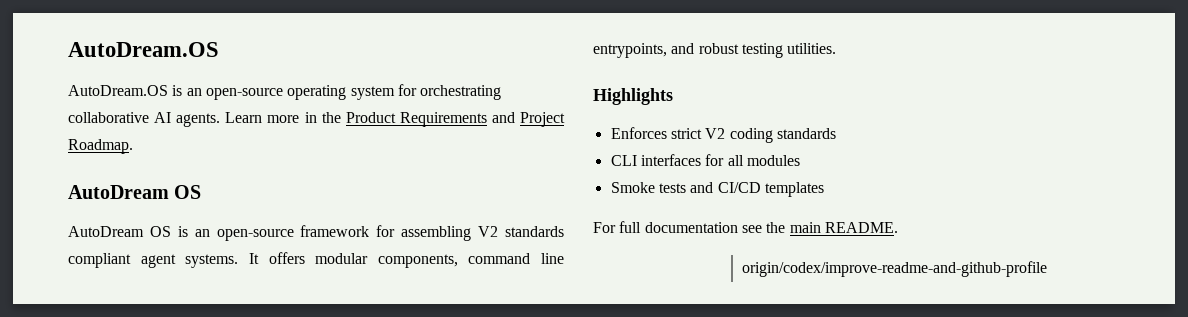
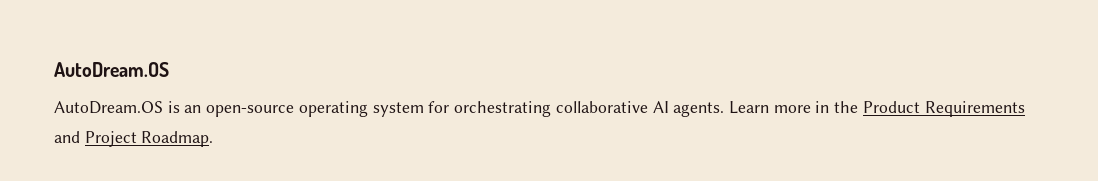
[68,185,202,199] [68,225,565,241] [68,252,564,268] [593,43,837,58] [593,88,673,105] [610,127,836,143] [610,154,800,166] [610,182,824,197] [593,221,898,233] [741,261,1047,277] // AutoDream OS // AutoDream OS is an open-source framework for assembling V2 standards compliant agent systems. It offers modular components, command line entrypoints, and robust testing utilities. // Highlights // Enforces strict V2 coding standards // CLI interfaces for all modules // Smoke tests and CI/CD templates // For full documentation see the main README. // origin/codex/improve-readme-and-github-profile -> (214, 139) none

